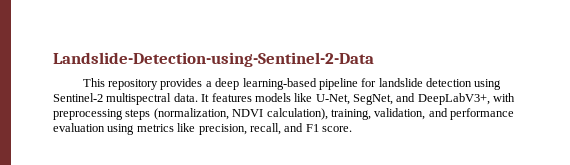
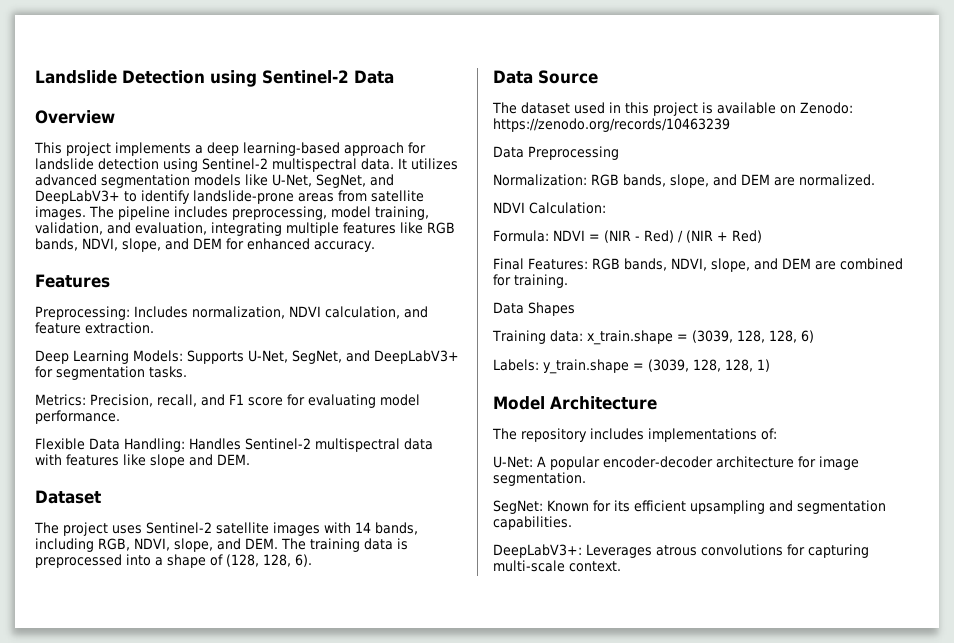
[53,52,374,67] Landslide-Detection-using-Sentinel-2-Data -> [35,70,394,87] [35,110,115,124] Landslide Detection using Sentinel-2 Data // Overview
[108,78,203,90] repository provides -> [66,142,191,156] project implements
[318,78,358,90] pipeline -> [344,142,404,156] approach
[211,93,252,102] features -> [411,158,458,170] [35,174,190,188] utilizes advanced segmentation
[417,93,516,105] [53,108,514,120] [53,123,352,135] DeepLabV3+, with preprocessing steps (normalization, NDVI calculation), training, validation, and performance evaluation using metrics like precision, recall, and F1 score. -> [35,190,424,204] [35,206,429,220] [35,222,455,236] [35,238,375,252] [35,274,110,288] [35,306,428,320] [35,322,154,334] [35,350,459,364] [35,366,187,380] [35,394,420,408] [35,410,120,424] [35,438,433,452] [35,454,250,468] [35,490,101,504] [34,522,418,536] [35,538,408,552] [35,554,312,568] [493,70,598,84] [492,102,853,116] [493,118,730,132] [493,146,619,160] [493,174,875,188] [493,202,606,214] [493,230,762,243] [493,258,903,272] [493,274,568,288] [493,302,575,316] [492,330,814,345] [493,359,770,374] [493,396,657,410] [492,428,777,442] [493,456,859,470] [493,472,586,486] [493,500,886,514] [493,516,572,530] [493,544,869,558] [493,560,621,572] DeepLabV3+ to identify landslide-prone areas from satellite images. The pipeline includes preprocessing, model training, validation, and evaluation, integrating multiple features like RGB bands, NDVI, slope, and DEM for enhanced accuracy. // Features // Preprocessing: Includes normalization, NDVI calculation, and feature extraction. // Deep Learning Models: Supports U-Net, SegNet, and DeepLabV3+ for segmentation tasks. // Metrics: Precision, recall, and F1 score for evaluating model performance. // Flexible Data Handling: Handles Sentinel-2 multispectral data with features like slope and DEM. // Dataset // The project uses Sentinel-2 satellite images with 14 bands, including RGB, NDVI, slope, and DEM. The training data is preprocessed into a shape of (128, 128, 6). // Data Source // The dataset used in this project is available on Zenodo: https://zenodo.org/records/10463239 // Data Preprocessing // Normalization: RGB bands, slope, and DEM are normalized. // NDVI Calculation: // Formula: NDVI = (NIR - Red) / (NIR + Red) // Final Features: RGB bands, NDVI, slope, and DEM are combined for training. // Data Shapes // Training data: x_train.shape = (3039, 128, 128, 6) // Labels: y_train.shape = (3039, 128, 128, 1) // Model Architecture // The repository includes implementations of: // U-Net: A popular encoder-decoder architecture for image segmentation. // SegNet: Known for its efficient upsampling and segmentation capabilities. // DeepLabV3+: Leverages atrous convolutions for capturing multi-scale context.

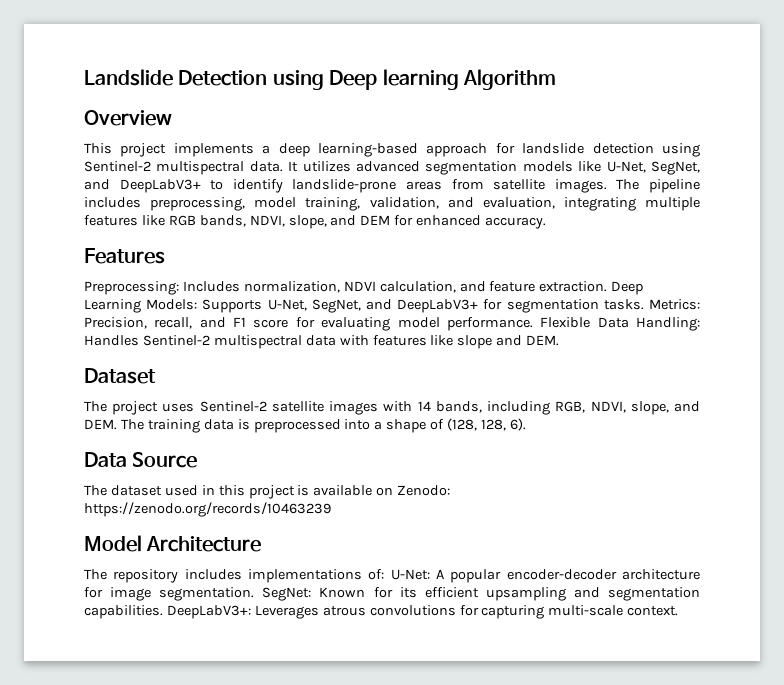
[262,70,394,84] Sentinel-2 Data -> [329,69,556,90] Deep learning Algorithm
(154, 328) // -> (608, 286) none
(187, 372) // -> (644, 304) none
(120, 417) // -> (533, 324) none
[493,146,619,160] [493,174,875,188] [493,202,606,214] [493,230,762,243] [493,258,903,272] [493,274,568,288] [493,302,575,316] [492,330,814,345] [493,359,770,374] // Data Preprocessing // Normalization: RGB bands, slope, and DEM are normalized. // NDVI Calculation: // Formula: NDVI = (NIR - Red) / (NIR + Red) // Final Features: RGB bands, NDVI, slope, and DEM are combined for training. // Data Shapes // Training data: x_train.shape = (3039, 128, 128, 6) // Labels: y_train.shape = (3039, 128, 128, 1) -> (331, 509) none
(777, 434) // -> (385, 574) none
(586, 479) // -> (255, 594) none
(572, 523) // -> (163, 612) none

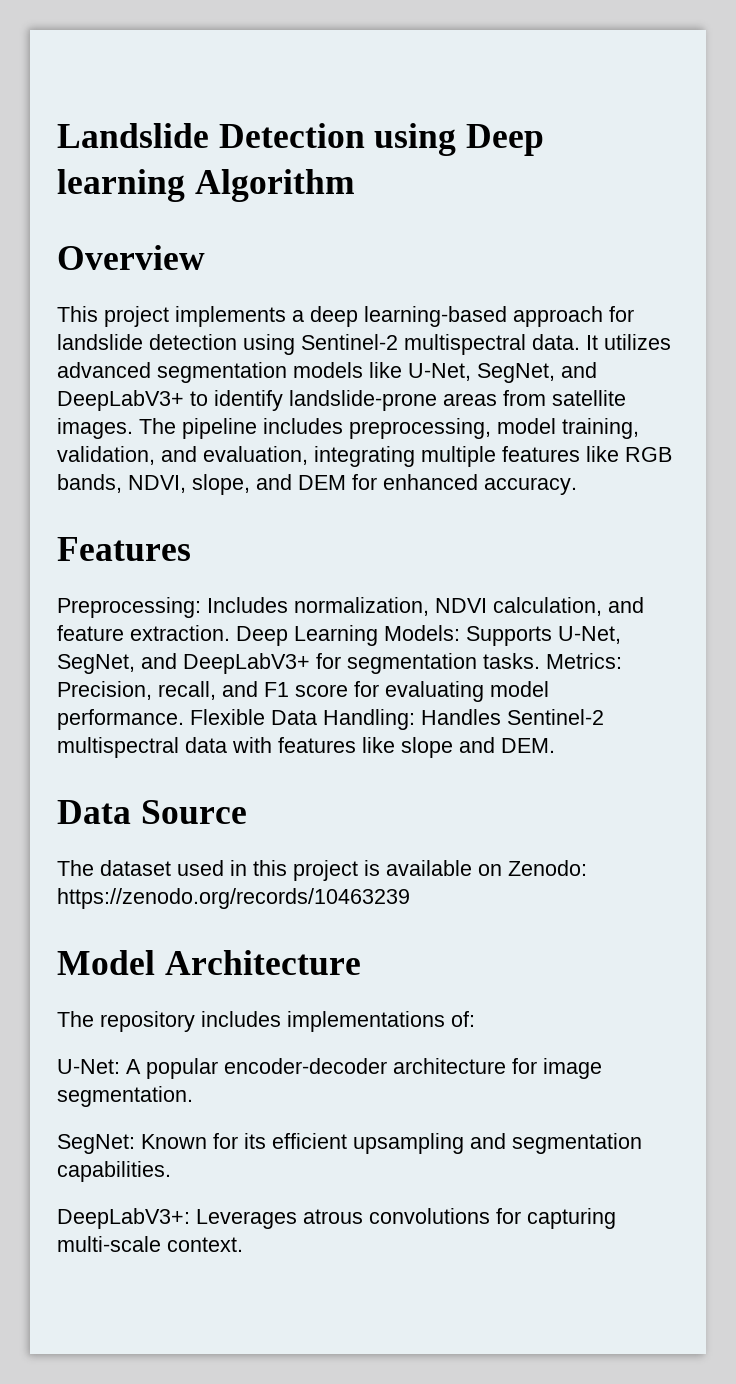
[84,368,156,384] [84,401,700,415] [84,418,526,433] // Dataset // The project uses Sentinel-2 satellite images with 14 bands, including RGB, NDVI, slope, and DEM. The training data is preprocessed into a shape of (128, 128, 6). -> (555, 745) none
(385, 574) none -> (475, 1019) //
(255, 594) none -> (193, 1096) //
(163, 612) none -> (171, 1171) //

